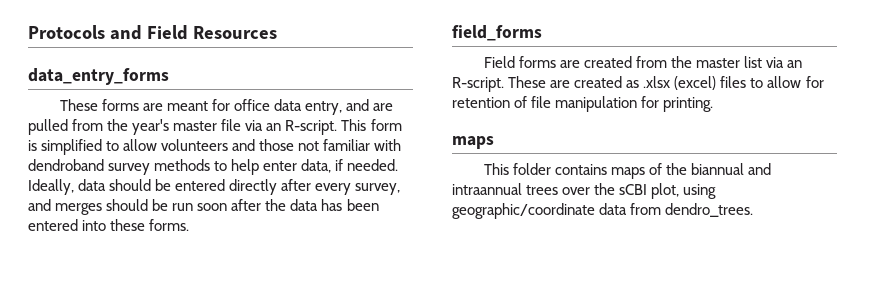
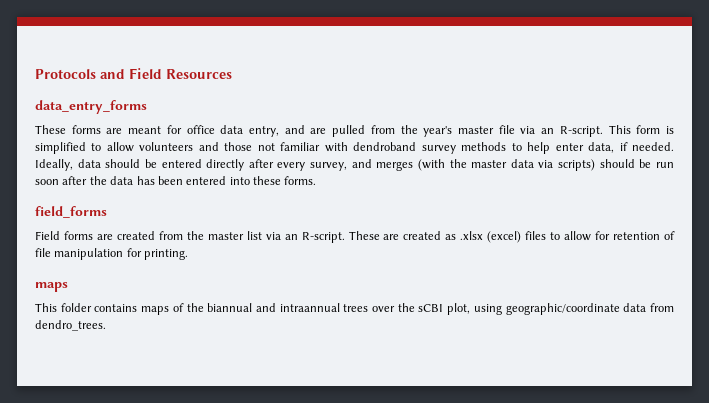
(103, 209) none -> [417,159,596,171] (with the master data via scripts)

